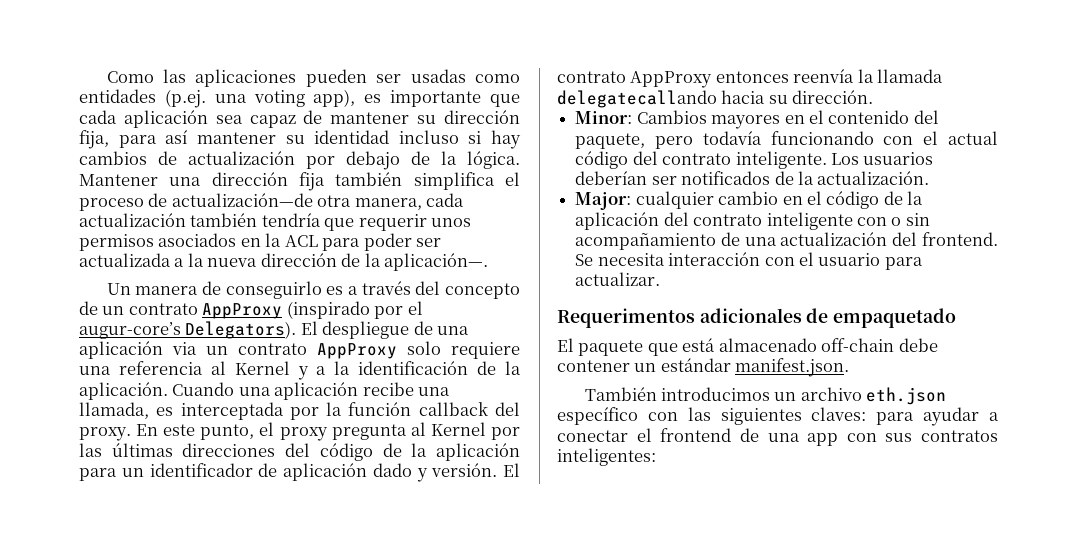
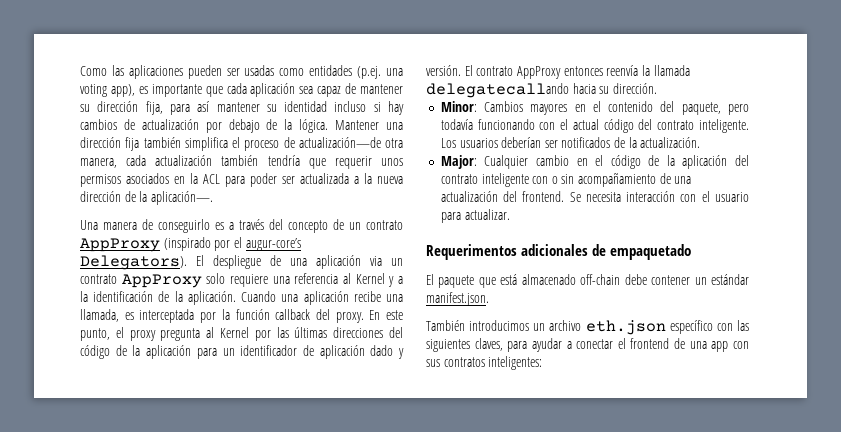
[106,283,131,295] Un -> [80,220,98,230] Una
[635,191,714,209] cualquier -> [484,155,529,169] Cualquier
[811,407,867,421] claves: -> [474,338,503,351] claves,

